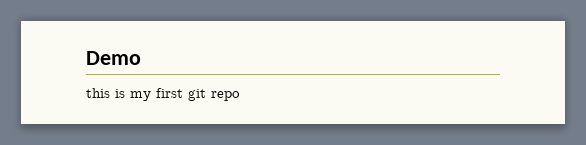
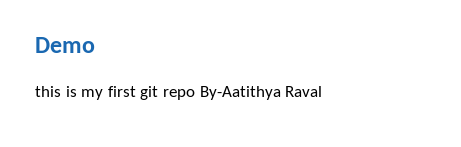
(240, 96) none -> [199,86,323,100] By-Aatithya Raval

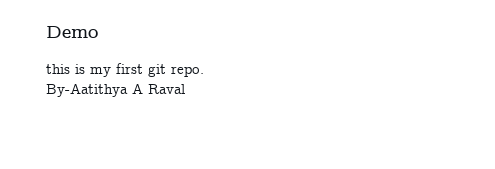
[162,86,281,100] repo By-Aatithya -> [171,66,204,77] [46,83,143,97] repo. // By-Aatithya A

